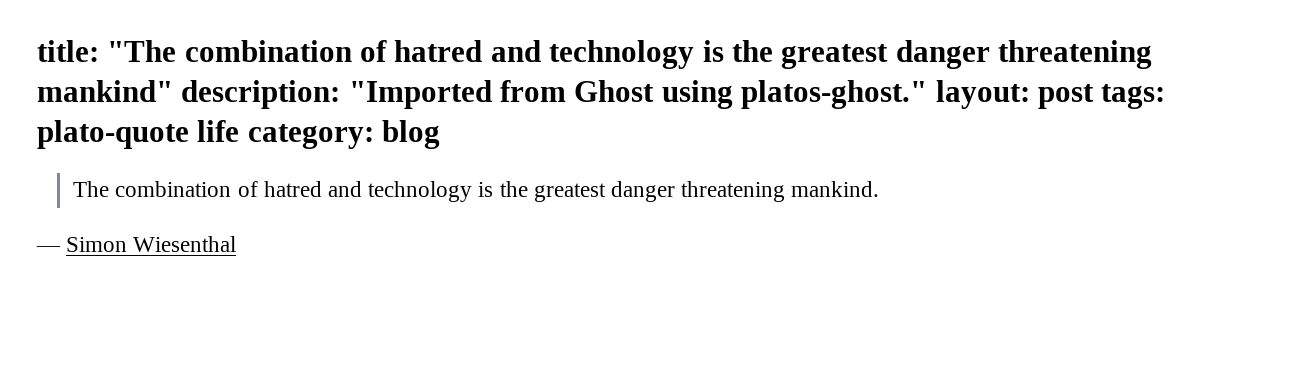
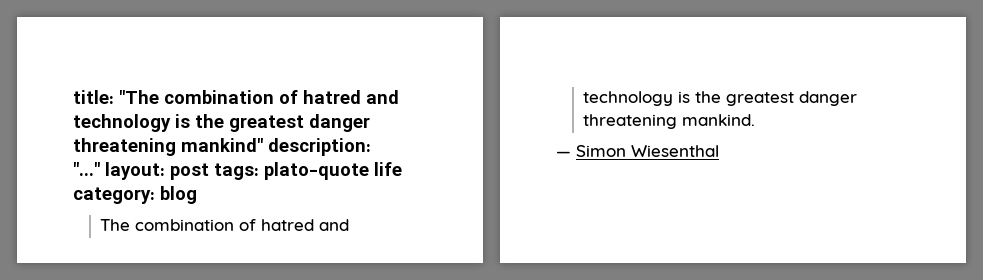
[348,80,928,109] "Imported from Ghost using platos-ghost." -> [73,162,100,176] "..."

